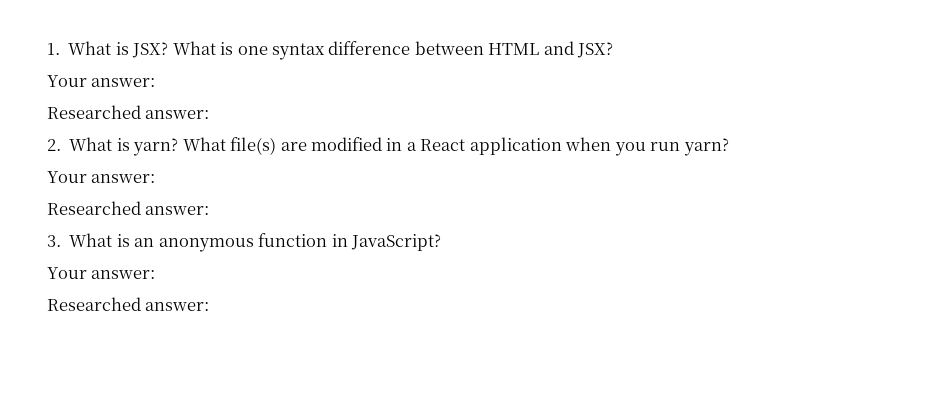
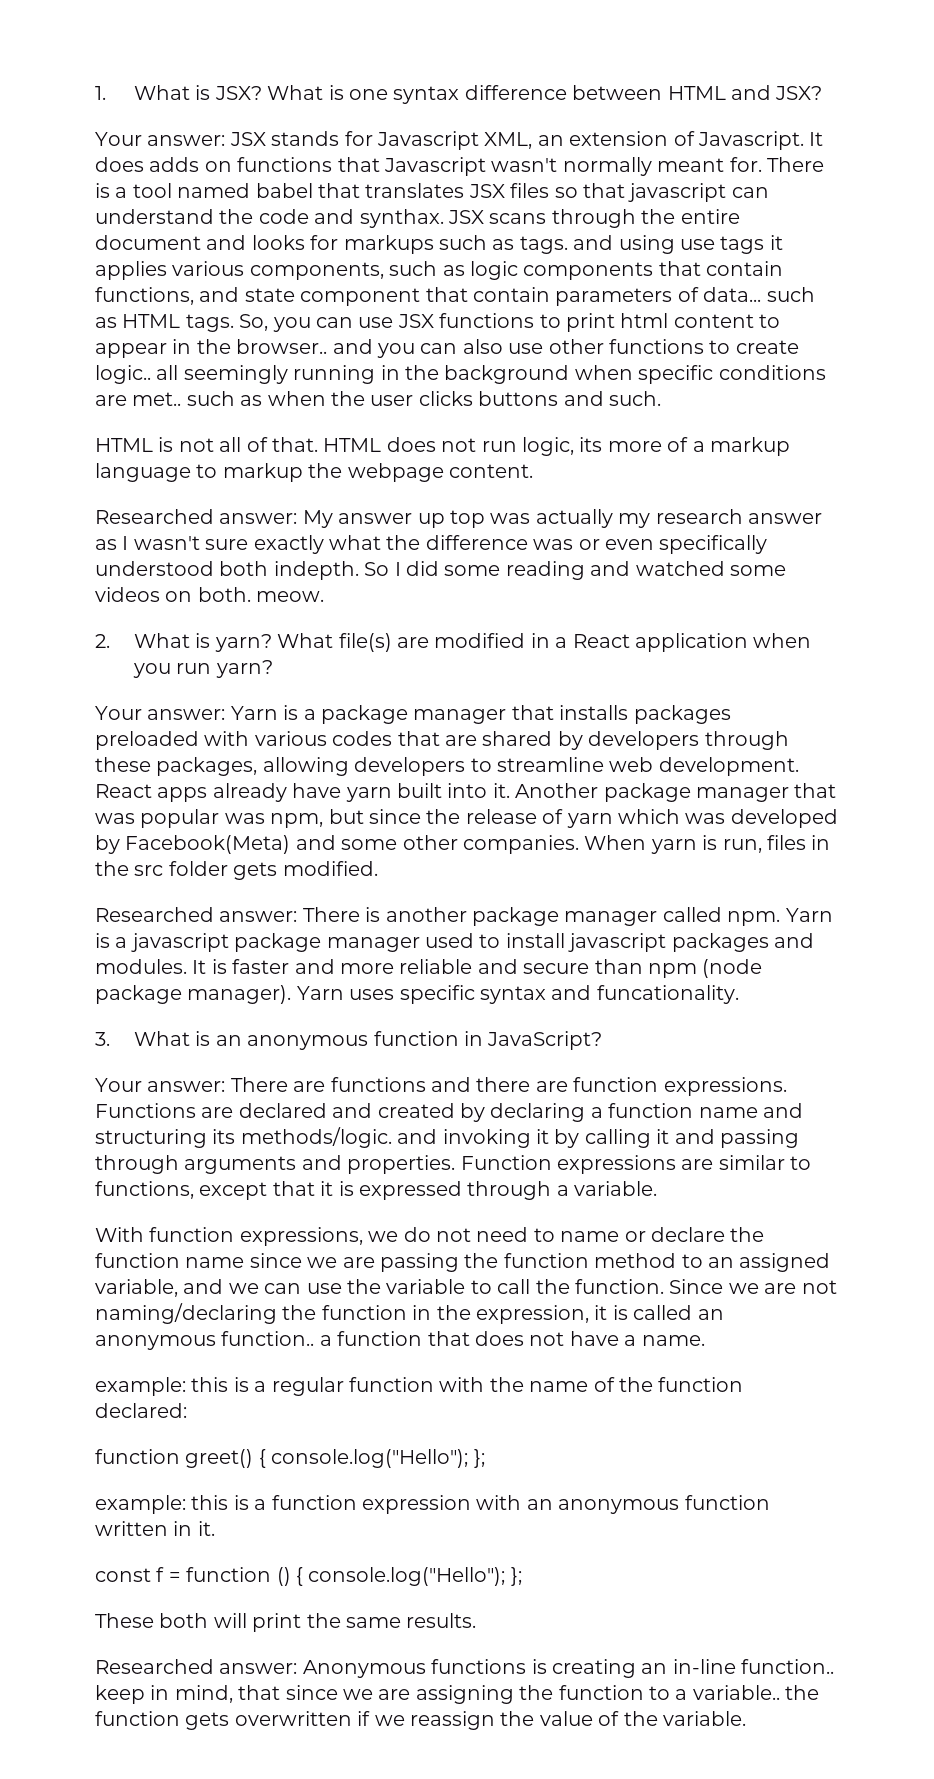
[47,105,210,119] // Researched answer: -> [229,131,824,150] [95,157,824,176] [95,183,769,202] [95,209,740,228] [95,235,783,254] [95,261,784,280] [95,287,815,306] [95,313,781,332] [95,339,799,358] [95,365,826,384] [95,391,661,406] [95,437,790,456] [95,463,533,482] [95,509,822,528] [95,535,768,554] [95,561,786,580] [95,587,325,602] JSX stands for Javascript XML, an extension of Javascript. It does adds on functions that Javascript wasn't normally meant for. There is a tool named babel that translates JSX files so that javascript can understand the code and synthax. JSX scans through the entire document and looks for markups such as tags. and using use tags it applies various components, such as logic components that contain functions, and state component that contain parameters of data... such as HTML tags. So, you can use JSX functions to print html content to appear in the browser.. and you can also use other functions to create logic.. all seemingly running in the background when specific conditions are met.. such as when the user clicks buttons and such. // HTML is not all of that. HTML does not run logic, its more of a markup language to markup the webpage content. // Researched answer: My answer up top was actually my research answer as I wasn't sure exactly what the difference was or even specifically understood both indepth. So I did some reading and watched some videos on both. meow.
[47,201,210,215] // Researched answer: -> [230,705,731,724] [95,731,789,750] [95,757,799,776] [95,783,837,802] [95,809,838,828] [95,835,831,854] [95,861,378,880] [95,907,833,926] [95,933,814,952] [95,959,763,978] [95,985,739,1004] Yarn is a package manager that installs packages preloaded with various codes that are shared by developers through these packages, allowing developers to streamline web development. React apps already have yarn built into it. Another package manager that was popular was npm, but since the release of yarn which was developed by Facebook(Meta) and some other companies. When yarn is run, files in the src folder gets modified. // Researched answer: There is another package manager called npm. Yarn is a javascript package manager used to install javascript packages and modules. It is faster and more reliable and secure than npm (node package manager). Yarn uses specific syntax and funcationality.
[47,297,210,311] // Researched answer: -> [230,1077,787,1096] [95,1103,803,1122] [95,1127,799,1148] [95,1155,812,1174] [95,1181,658,1200] [95,1227,765,1246] [95,1253,831,1272] [95,1279,837,1297] [95,1303,724,1324] [95,1331,705,1350] [95,1377,744,1396] [95,1403,187,1418] [95,1449,485,1468] [95,1495,770,1514] [95,1521,215,1536] [95,1567,522,1586] [95,1613,477,1632] [95,1659,835,1678] [95,1685,820,1704] [95,1711,746,1730] There are functions and there are function expressions. Functions are declared and created by declaring a function name and structuring its methods/logic. and invoking it by calling it and passing through arguments and properties. Function expressions are similar to functions, except that it is expressed through a variable. // With function expressions, we do not need to name or declare the function name since we are passing the function method to an assigned variable, and we can use the variable to call the function. Since we are not naming/declaring the function in the expression, it is called an anonymous function.. a function that does not have a name. // example: this is a regular function with the name of the function declared: // function greet() { console.log("Hello"); }; // example: this is a function expression with an anonymous function written in it. // const f = function () { console.log("Hello"); }; // These both will print the same results. // Researched answer: Anonymous functions is creating an in-line function.. keep in mind, that since we are assigning the function to a variable.. the function gets overwritten if we reassign the value of the variable.

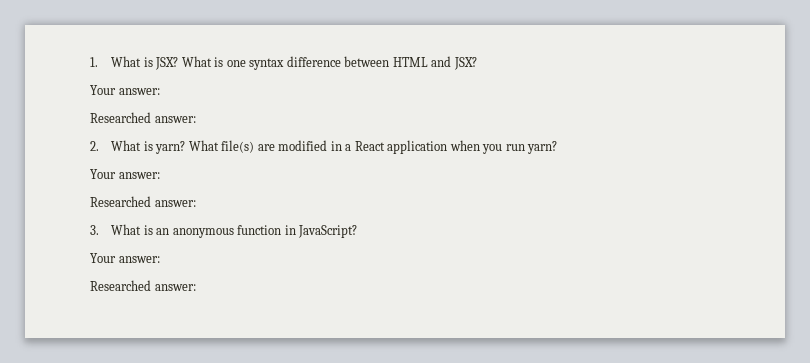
[229,131,824,150] [95,157,824,176] [95,183,769,202] [95,209,740,228] [95,235,783,254] [95,261,784,280] [95,287,815,306] [95,313,781,332] [95,339,799,358] [95,365,826,384] [95,391,661,406] [95,437,790,456] [95,463,533,482] [95,509,822,528] [95,535,768,554] [95,561,786,580] [95,587,325,602] JSX stands for Javascript XML, an extension of Javascript. It does adds on functions that Javascript wasn't normally meant for. There is a tool named babel that translates JSX files so that javascript can understand the code and synthax. JSX scans through the entire document and looks for markups such as tags. and using use tags it applies various components, such as logic components that contain functions, and state component that contain parameters of data... such as HTML tags. So, you can use JSX functions to print html content to appear in the browser.. and you can also use other functions to create logic.. all seemingly running in the background when specific conditions are met.. such as when the user clicks buttons and such. // HTML is not all of that. HTML does not run logic, its more of a markup language to markup the webpage content. // Researched answer: My answer up top was actually my research answer as I wasn't sure exactly what the difference was or even specifically understood both indepth. So I did some reading and watched some videos on both. meow. -> [90,112,196,123] // Researched answer:
[230,705,731,724] [95,731,789,750] [95,757,799,776] [95,783,837,802] [95,809,838,828] [95,835,831,854] [95,861,378,880] [95,907,833,926] [95,933,814,952] [95,959,763,978] [95,985,739,1004] Yarn is a package manager that installs packages preloaded with various codes that are shared by developers through these packages, allowing developers to streamline web development. React apps already have yarn built into it. Another package manager that was popular was npm, but since the release of yarn which was developed by Facebook(Meta) and some other companies. When yarn is run, files in the src folder gets modified. // Researched answer: There is another package manager called npm. Yarn is a javascript package manager used to install javascript packages and modules. It is faster and more reliable and secure than npm (node package manager). Yarn uses specific syntax and funcationality. -> [90,196,196,207] // Researched answer:
[230,1077,787,1096] [95,1103,803,1122] [95,1127,799,1148] [95,1155,812,1174] [95,1181,658,1200] [95,1227,765,1246] [95,1253,831,1272] [95,1279,837,1297] [95,1303,724,1324] [95,1331,705,1350] [95,1377,744,1396] [95,1403,187,1418] [95,1449,485,1468] [95,1495,770,1514] [95,1521,215,1536] [95,1567,522,1586] [95,1613,477,1632] [95,1659,835,1678] [95,1685,820,1704] [95,1711,746,1730] There are functions and there are function expressions. Functions are declared and created by declaring a function name and structuring its methods/logic. and invoking it by calling it and passing through arguments and properties. Function expressions are similar to functions, except that it is expressed through a variable. // With function expressions, we do not need to name or declare the function name since we are passing the function method to an assigned variable, and we can use the variable to call the function. Since we are not naming/declaring the function in the expression, it is called an anonymous function.. a function that does not have a name. // example: this is a regular function with the name of the function declared: // function greet() { console.log("Hello"); }; // example: this is a function expression with an anonymous function written in it. // const f = function () { console.log("Hello"); }; // These both will print the same results. // Researched answer: Anonymous functions is creating an in-line function.. keep in mind, that since we are assigning the function to a variable.. the function gets overwritten if we reassign the value of the variable. -> [90,280,196,291] // Researched answer:

